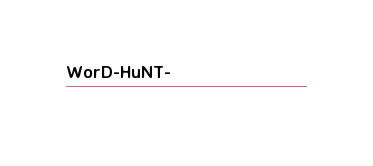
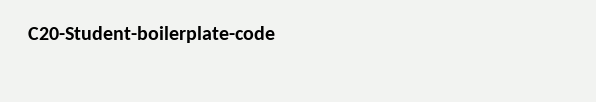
[66,66,171,78] WorD-HuNT- -> [28,26,275,43] C20-Student-boilerplate-code

